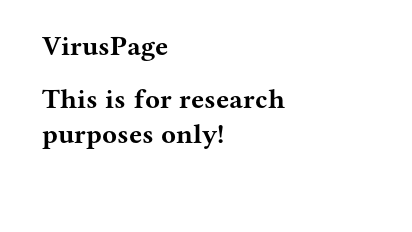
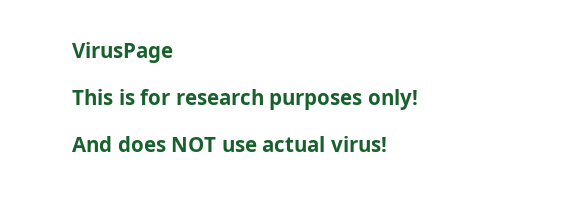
(225, 136) none -> [72,136,387,152] // And does NOT use actual virus!

